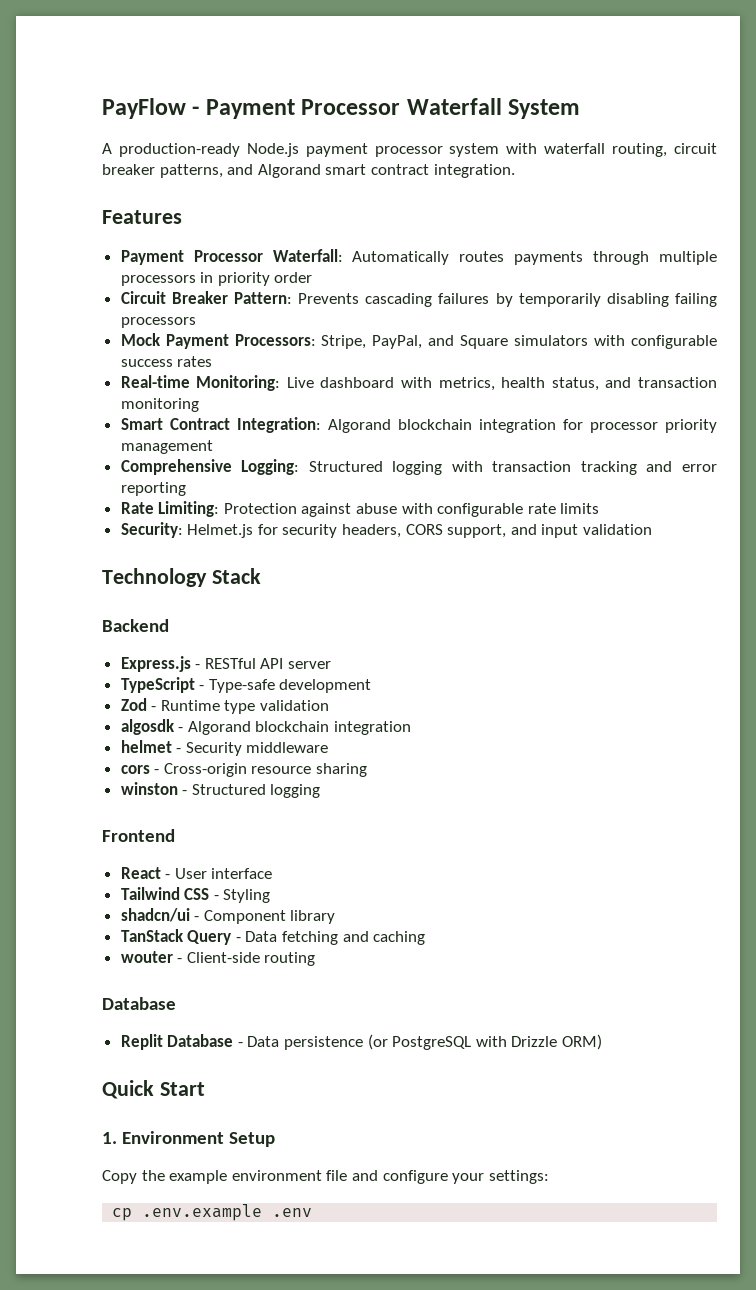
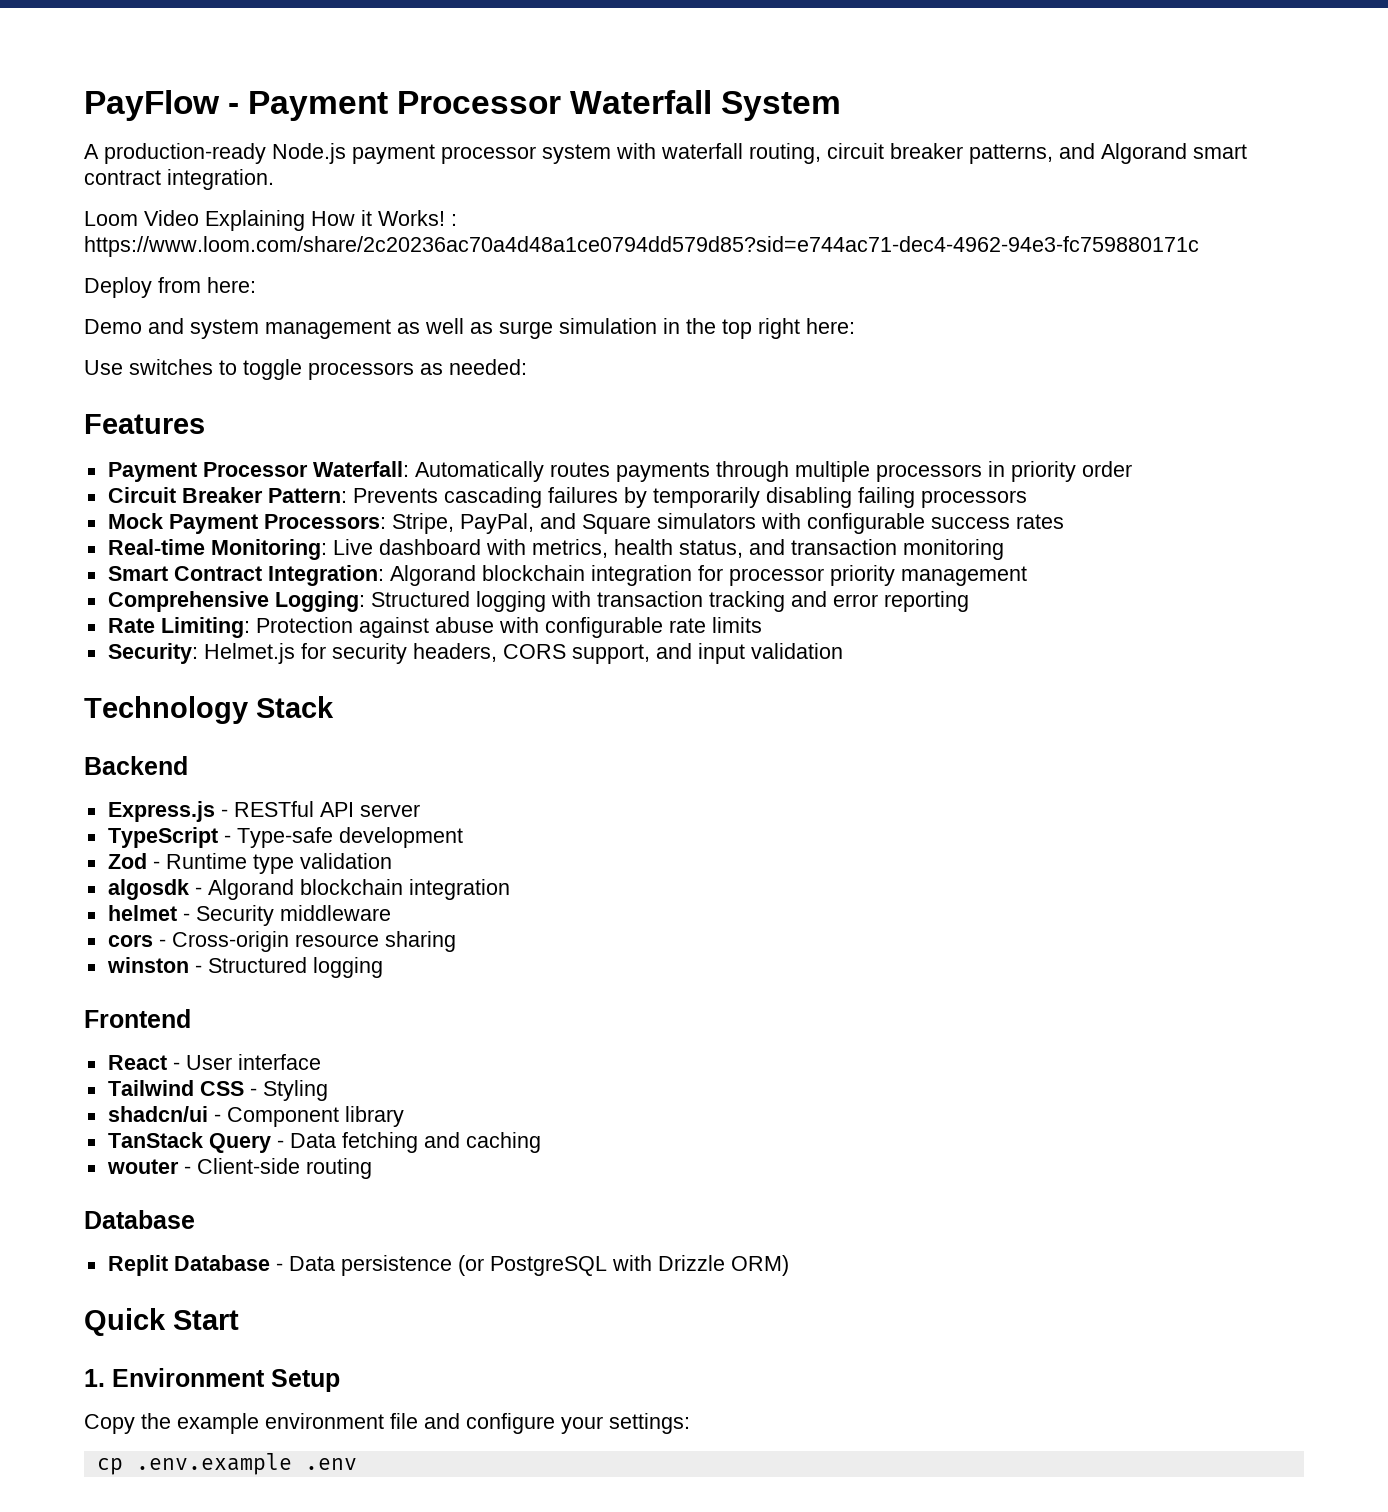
(515, 171) none -> [84,210,457,231] [84,236,1199,257] [84,277,256,298] [84,318,855,339] [84,359,527,380] // Loom Video Explaining How it Works! : https://www.loom.com/share/2c20236ac70a4d48a1ce0794dd579d85?sid=e744ac71-dec4-4962-94e3-fc759880171c // Deploy from here: // Demo and system management as well as surge simulation in the top right here: // Use switches to toggle processors as needed:

